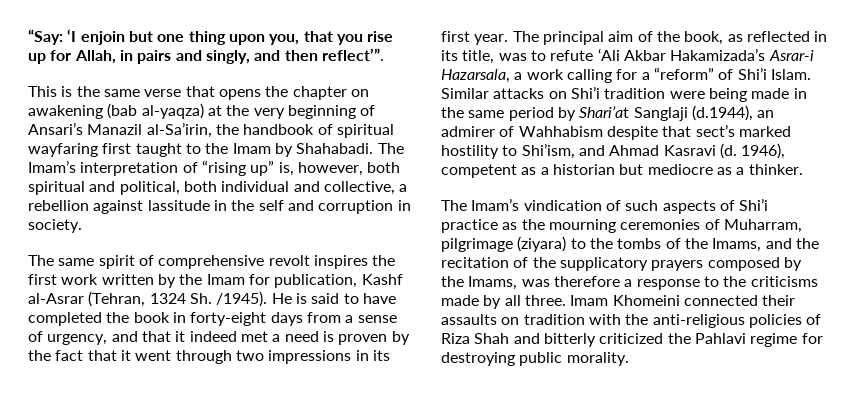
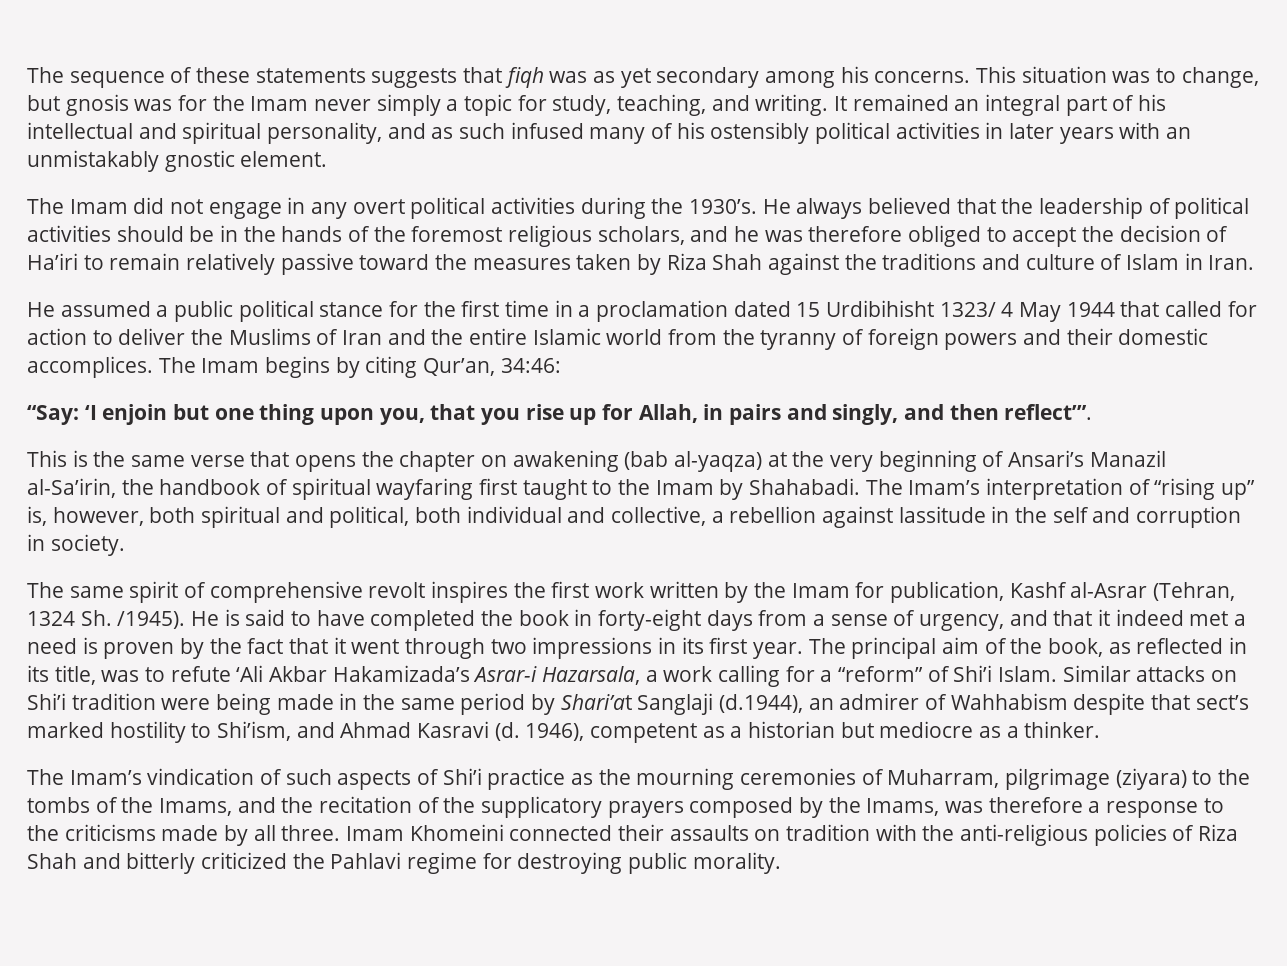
(28, 37) none -> [27,66,1259,88] [27,94,1167,116] [27,122,1192,144] [27,150,328,172] [27,197,1250,219] [27,225,1229,247] [27,253,1255,275] [27,300,1257,322] [27,328,1209,350] [27,356,561,378] The sequence of these statements suggests that fiqh was as yet secondary among his concerns. This situation was to change, but gnosis was for the Imam never simply a topic for study, teaching, and writing. It remained an integral part of his intellectual and spiritual personality, and as such infused many of his ostensibly political activities in later years with an unmistakably gnostic element. // The Imam did not engage in any overt political activities during the 1930’s. He always believed that the leadership of political activities should be in the hands of the foremost religious scholars, and he was therefore obliged to accept the decision of Ha’iri to remain relatively passive toward the measures taken by Riza Shah against the traditions and culture of Islam in Iran. // He assumed a public political stance for the first time in a proclamation dated 15 Urdibihisht 1323/ 4 May 1944 that called for action to deliver the Muslims of Iran and the entire Islamic world from the tyranny of foreign powers and their domestic accomplices. The Imam begins by citing Qur’an, 34:46: //

